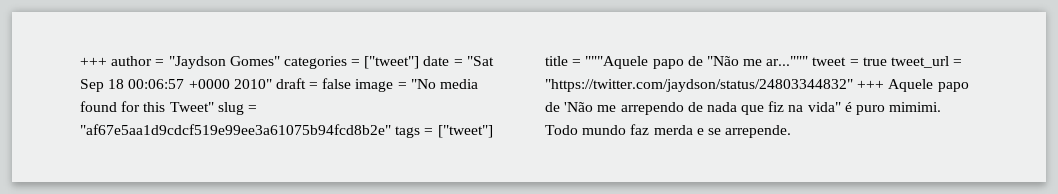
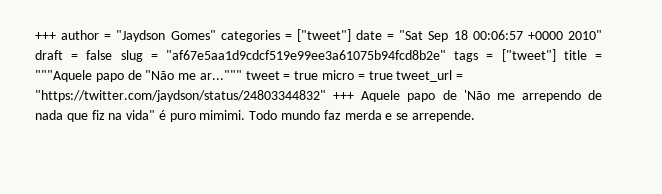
[355,79,479,92] [80,101,214,112] image = "No media found for this Tweet" -> (113, 55) none
(887, 61) none -> [322,70,393,80] micro = true

